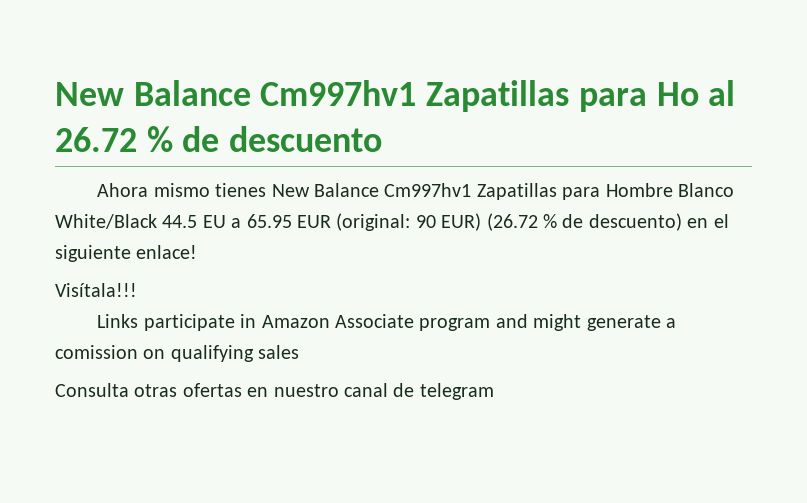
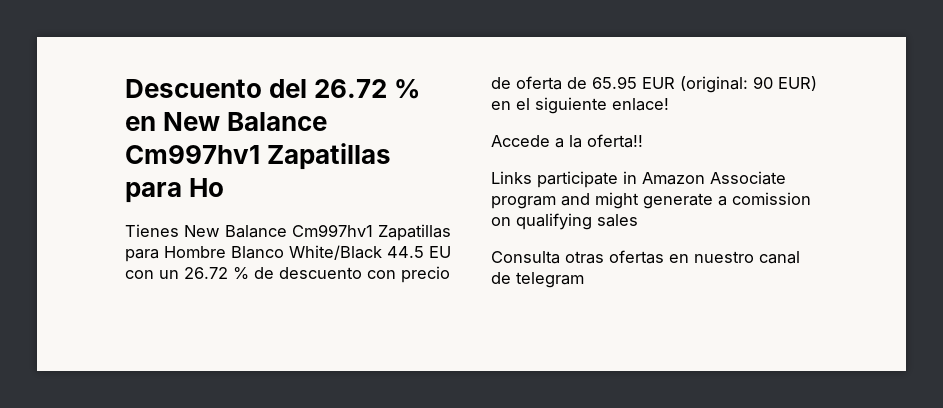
(55, 94) none -> [125,79,421,99] [125,116,156,131] Descuento del 26.72 % en
[708,80,736,106] [55,126,383,152] [97,183,267,197] al 26.72 % de descuento // Ahora mismo tienes -> [125,224,179,237] // Tienes
[231,218,242,228] a -> [125,266,450,283] [491,76,587,90] con un 26.72 % de descuento con precio de oferta de
[486,213,682,231] (26.72 % de descuento) -> (817, 83) none
[55,283,137,297] Visítala!!! -> [491,134,643,148] Accede a la oferta!!

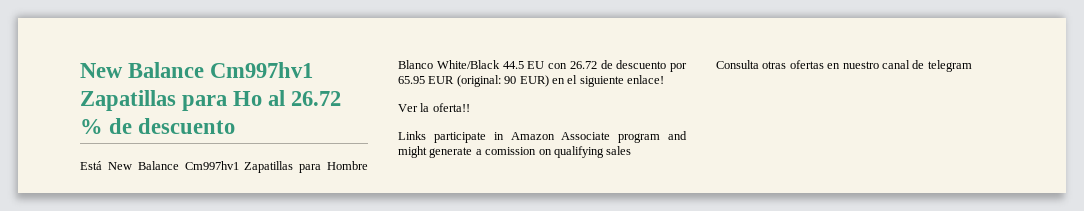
[125,79,421,99] [125,116,156,131] Descuento del 26.72 % en -> (80, 70) none
[125,224,179,237] // Tienes -> [268,90,342,106] [80,118,236,134] [80,161,102,170] al 26.72 % de descuento // Está
[159,266,450,283] [491,76,587,90] un 26.72 % de descuento con precio de oferta de -> [569,60,687,72] 26.72 de descuento por
[491,135,564,148] Accede a -> [398,104,418,112] Ver

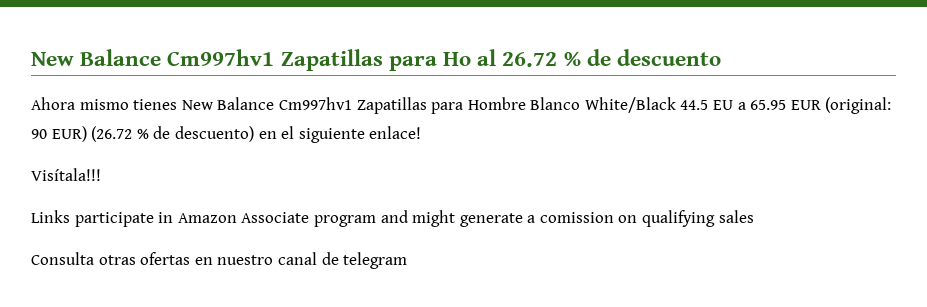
[80,161,102,170] Está -> [31,97,178,110] Ahora mismo tienes
[548,60,687,72] con 26.72 de descuento por -> [737,102,746,110] a
(549, 81) none -> [91,126,254,142] (26.72 % de descuento)
[398,103,470,112] Ver la oferta!! -> [31,168,101,181] Visítala!!!

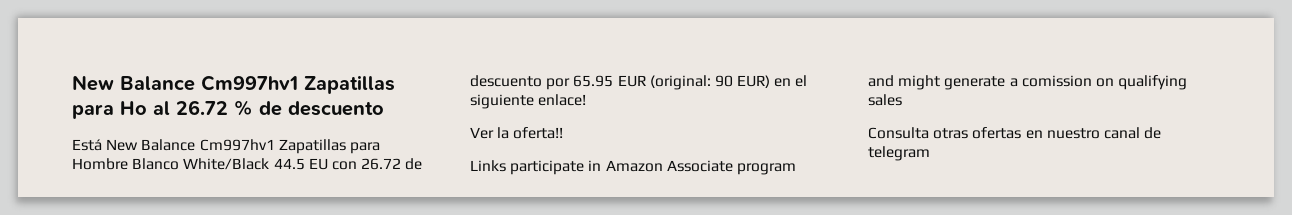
[31,97,178,110] Ahora mismo tienes -> [72,139,102,151] Está
[737,102,746,110] a -> [331,158,423,170] [470,75,571,90] con 26.72 de descuento por
[91,126,254,142] (26.72 % de descuento) -> (771, 81) none
[31,168,101,181] Visítala!!! -> [470,127,564,139] Ver la oferta!!

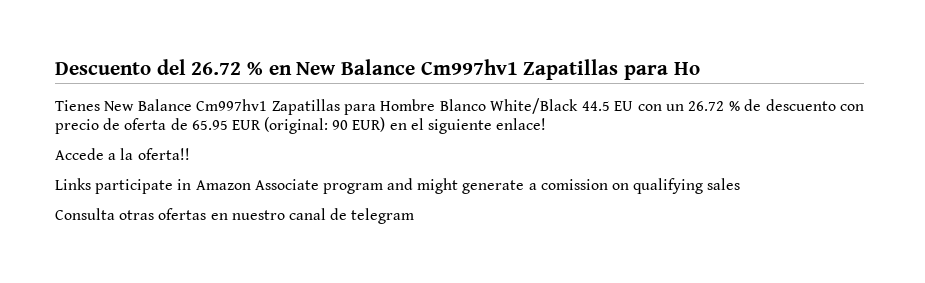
(72, 83) none -> [55,59,292,75] Descuento del 26.72 % en
[153,100,384,116] [72,139,102,151] al 26.72 % de descuento // Está -> [55,100,100,111] // Tienes
[361,158,423,170] [470,75,571,90] 26.72 de descuento por -> [665,99,864,111] [55,118,188,134] un 26.72 % de descuento con precio de oferta de
[470,127,494,139] Ver -> [55,148,117,160] Accede a

